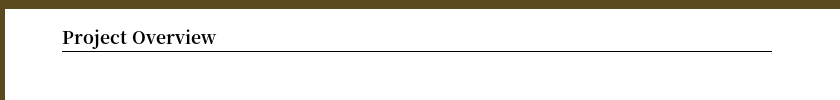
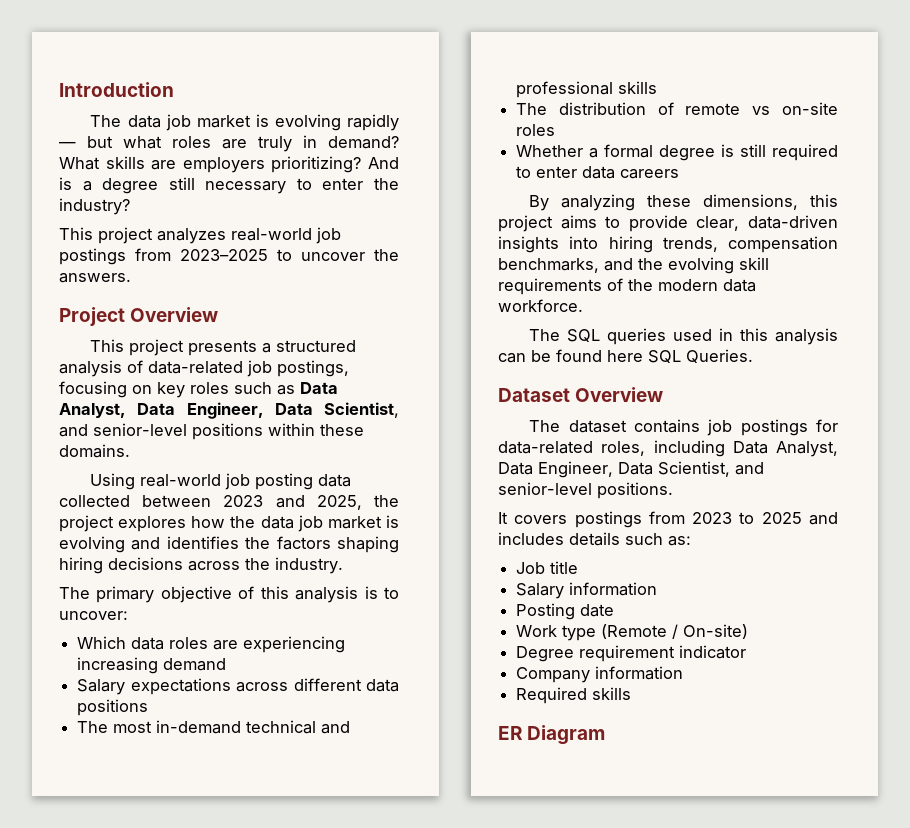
[62,29,217,49] Project Overview -> [59,82,174,97] [90,114,400,131] [59,135,399,152] [59,156,399,173] [59,177,399,194] [59,198,130,215] [59,227,341,244] [59,248,399,265] [59,273,131,283] [59,307,219,326] [90,339,357,356] [59,360,349,377] [59,381,338,398] [59,402,399,419] [59,423,364,440] [59,444,130,458] [90,473,352,490] [59,495,399,510] [59,515,399,532] [59,536,399,553] [59,557,343,574] [59,586,399,603] [59,611,128,620] [77,636,346,653] [77,657,227,674] [77,678,399,695] [77,699,149,716] [77,720,351,734] [516,81,658,98] [516,102,838,115] [516,124,556,136] [516,144,838,161] [516,166,680,179] [529,194,838,211] [498,215,838,232] [498,236,838,253] [498,257,769,274] [498,278,756,295] [498,299,583,312] [529,328,838,345] [498,349,753,363] [498,387,664,402] [529,419,838,436] [498,440,838,457] [498,461,764,478] [498,482,673,499] [498,511,838,528] [498,532,691,546] [516,561,579,574] [516,582,658,599] [516,603,615,620] [516,624,749,641] [516,645,747,662] [516,666,684,683] [516,687,632,704] [498,725,606,745] Introduction // The data job market is evolving rapidly — but what roles are truly in demand? What skills are employers prioritizing? And is a degree still necessary to enter the industry? // This project analyzes real-world job postings from 2023–2025 to uncover the answers. // Project Overview // This project presents a structured analysis of data-related job postings, focusing on key roles such as Data Analyst, Data Engineer, Data Scientist, and senior-level positions within these domains. // Using real-world job posting data collected between 2023 and 2025, the project explores how the data job market is evolving and identifies the factors shaping hiring decisions across the industry. // The primary objective of this analysis is to uncover: // Which data roles are experiencing increasing demand // Salary expectations across different data positions // The most in-demand technical and professional skills // The distribution of remote vs on-site roles // Whether a formal degree is still required to enter data careers // By analyzing these dimensions, this project aims to provide clear, data-driven insights into hiring trends, compensation benchmarks, and the evolving skill requirements of the modern data workforce. // The SQL queries used in this analysis can be found here SQL Queries. // Dataset Overview // The dataset contains job postings for data-related roles, including Data Analyst, Data Engineer, Data Scientist, and senior-level positions. // It covers postings from 2023 to 2025 and includes details such as: // Job title // Salary information // Posting date // Work type (Remote / On-site) // Degree requirement indicator // Company information // Required skills // ER Diagram

